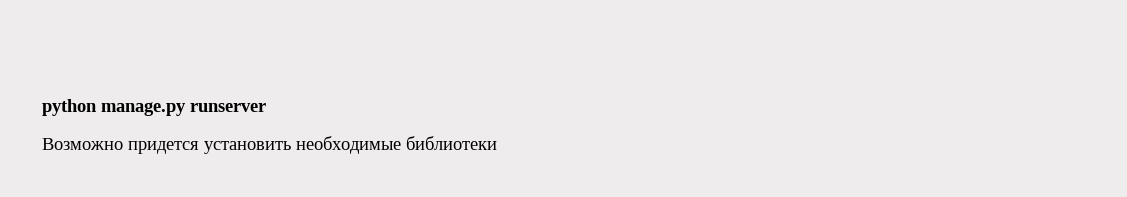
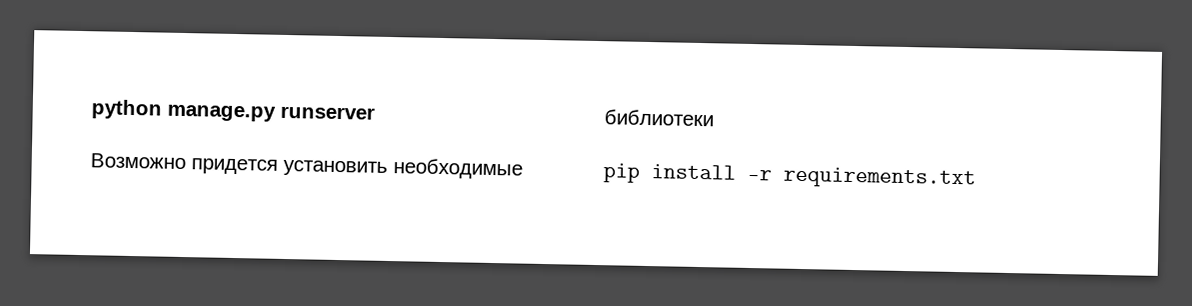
(497, 143) none -> [603,163,976,190] // pip install -r requirements.txt

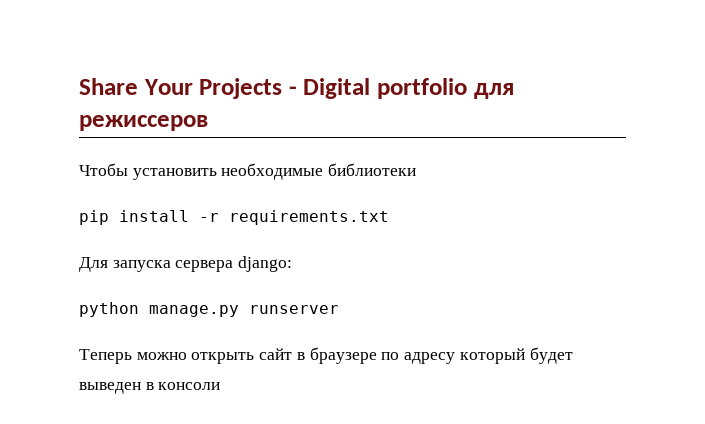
[91,99,375,122] [90,153,278,175] python manage.py runserver // Возможно придется -> [79,78,514,99] [79,115,208,131] [79,163,128,176] Share Your Projects - Digital portfolio для режиссеров // Чтобы
(976, 178) none -> [79,256,293,272] [79,302,339,317] [79,347,573,364] [79,382,221,394] // Для запуска сервера django: // python manage.py runserver // Теперь можно открыть сайт в браузере по адресу который будет выведен в консоли

